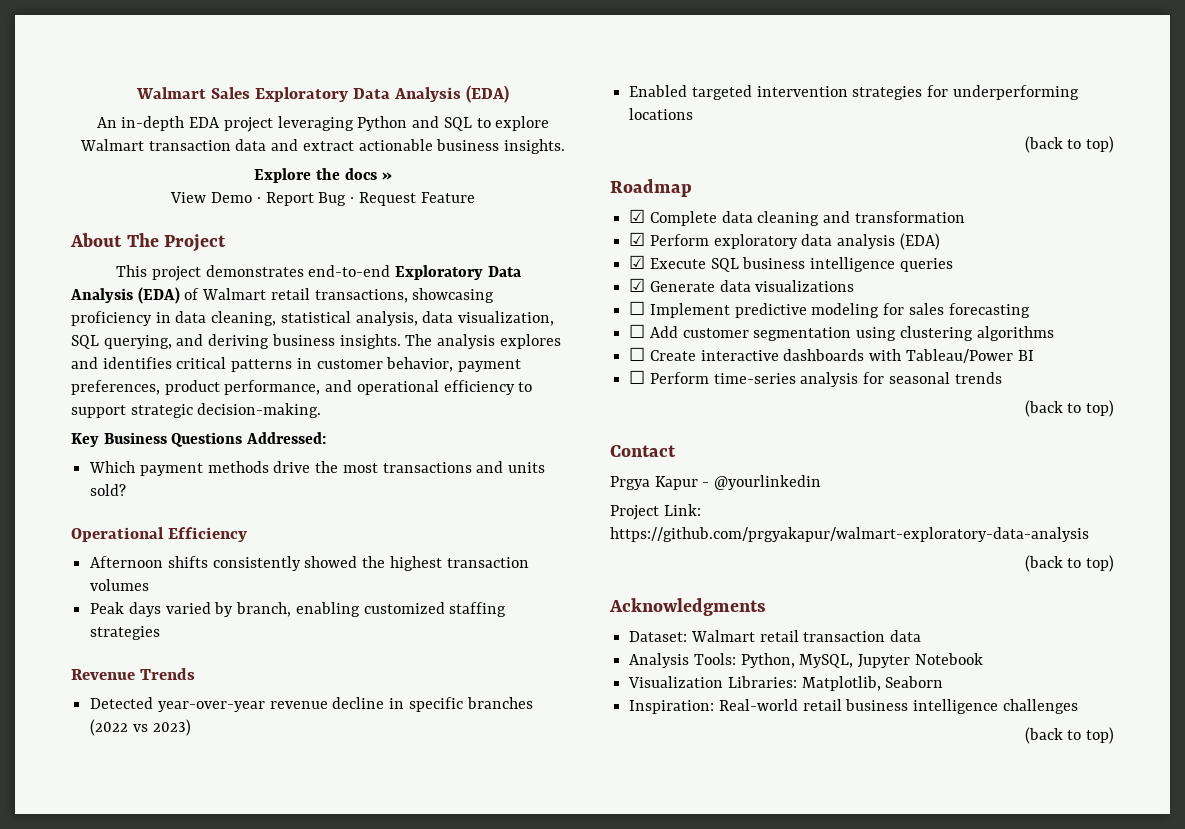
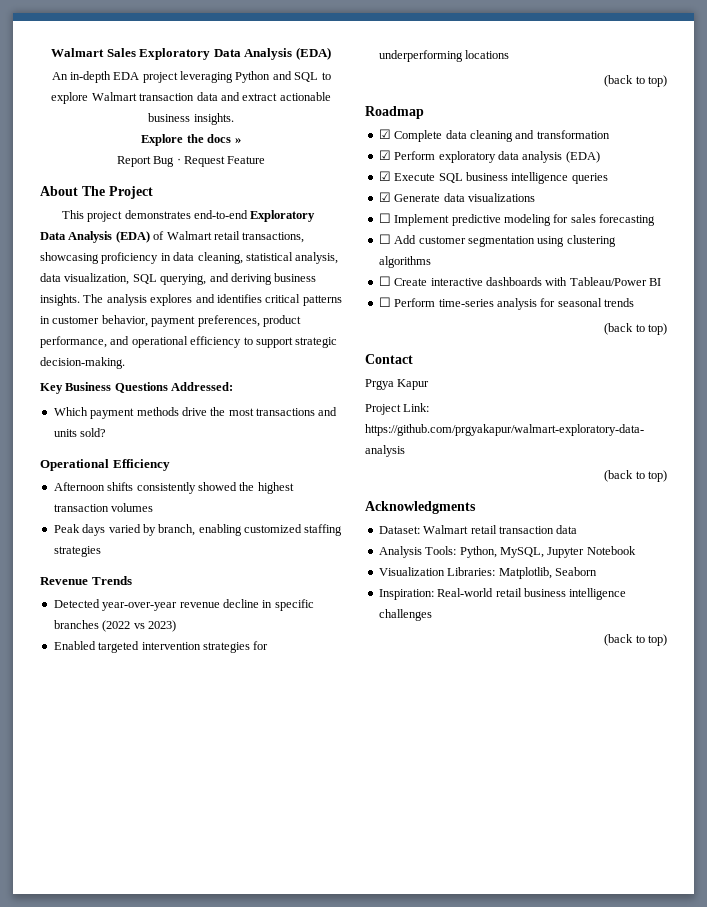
[170,192,261,203] View Demo · -> (241, 140) none
[702,475,822,490] - @yourlinkedin -> (430, 384) none

